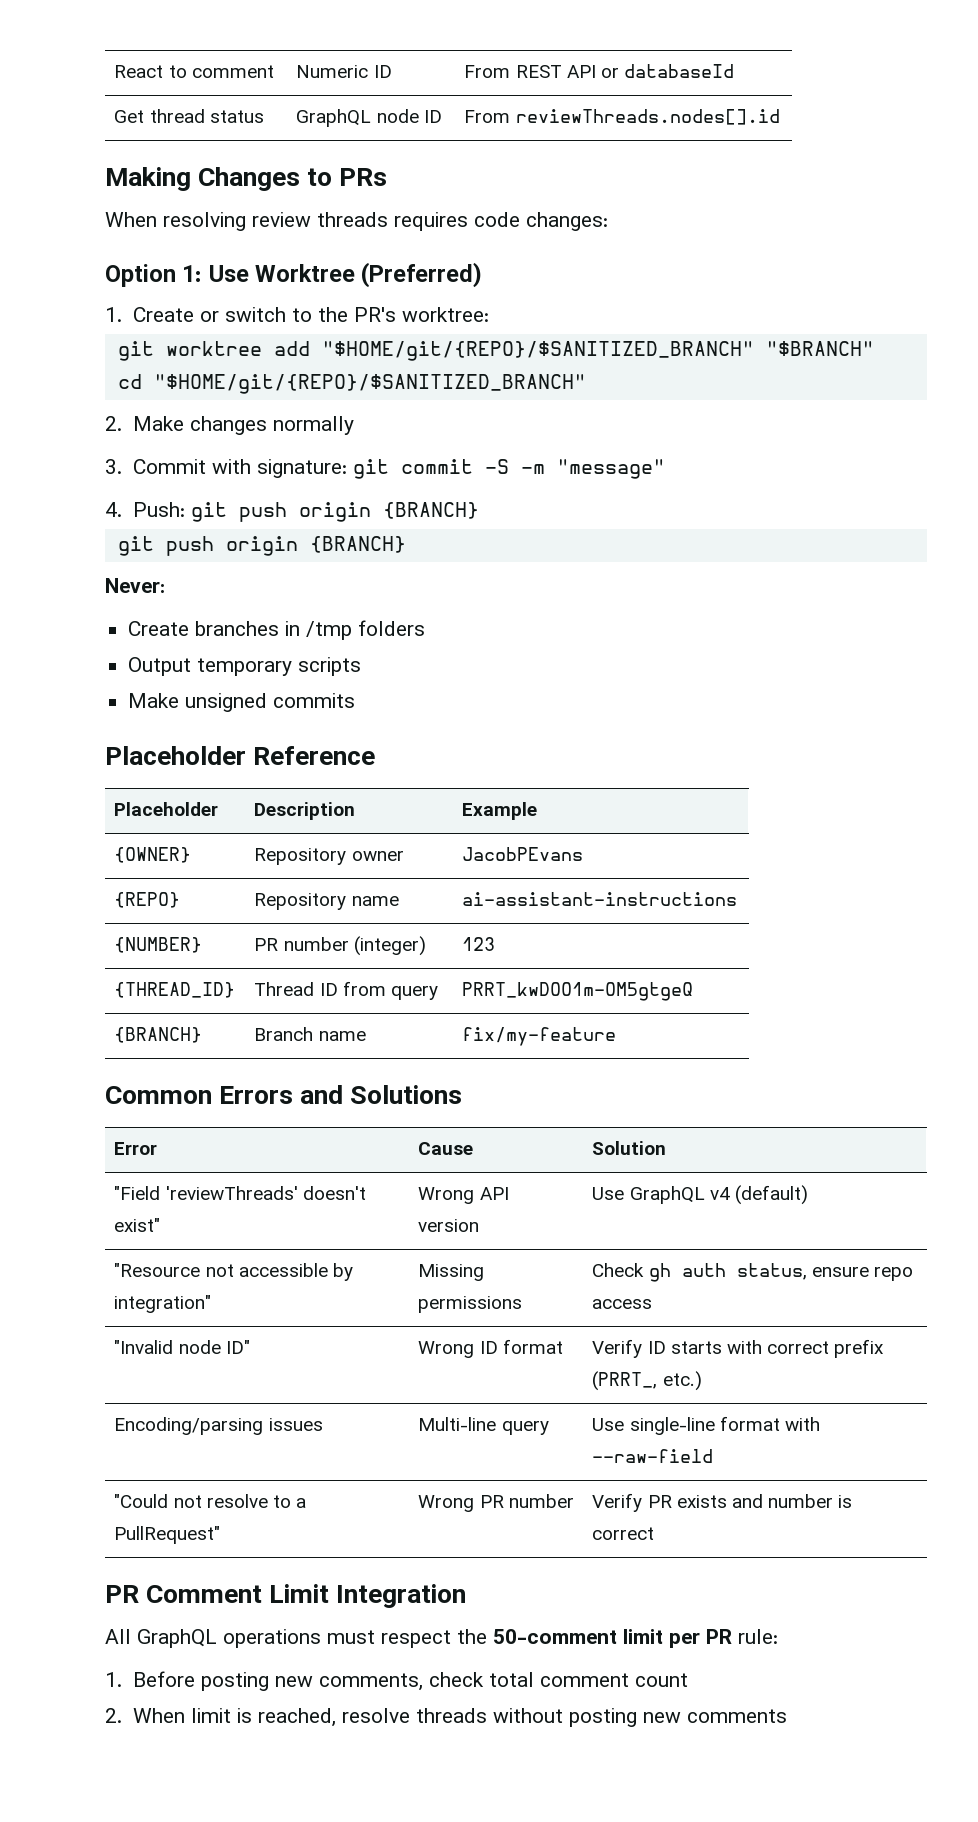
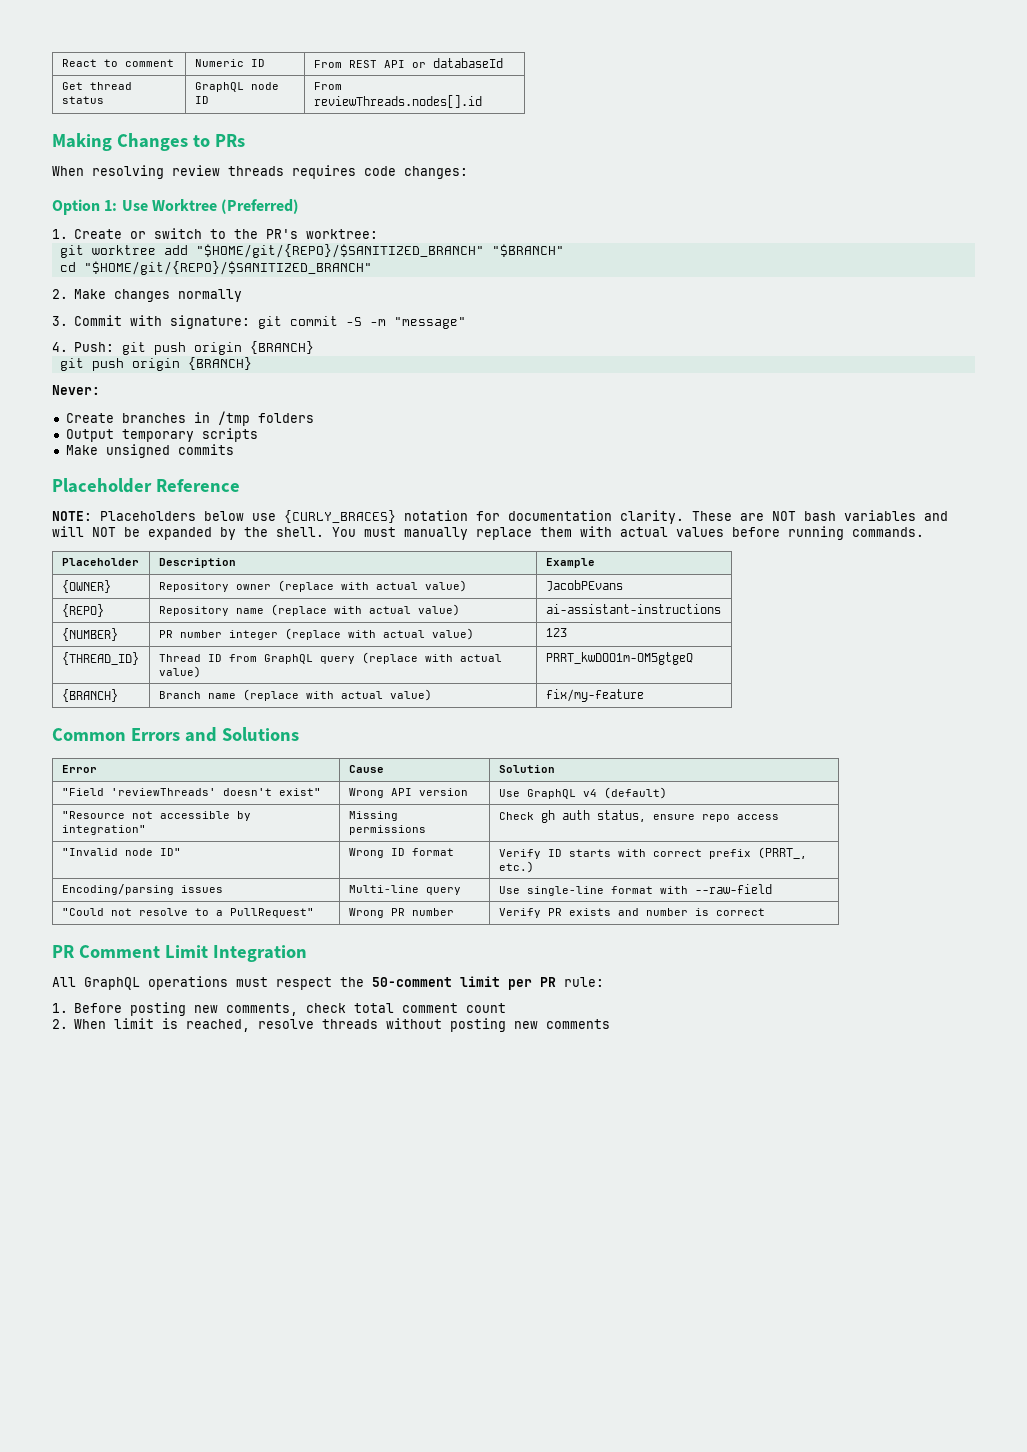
(376, 755) none -> [52,510,948,524] [52,526,924,540] // NOTE: Placeholders below use {CURLY_BRACES} notation for documentation clarity. These are NOT bash variables and will NOT be expanded by the shell. You must manually replace them with actual values before running commands.
(404, 856) none -> [277,580,467,592] (replace with actual value)
(399, 901) none -> [270,604,460,616] (replace with actual value)
[353,936,426,956] (integer) -> [228,628,474,640] integer (replace with actual value)
[390,986,438,1000] query -> [263,652,502,664] [158,666,201,678] GraphQL query (replace with actual value)
(366, 1036) none -> [242,689,432,701] (replace with actual value)

